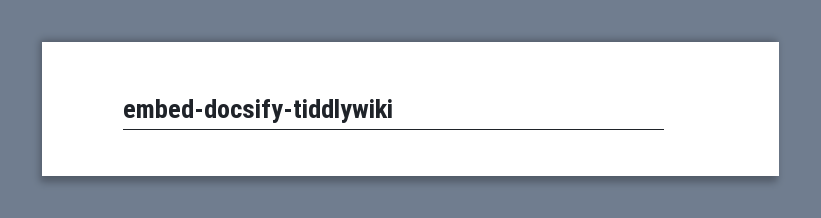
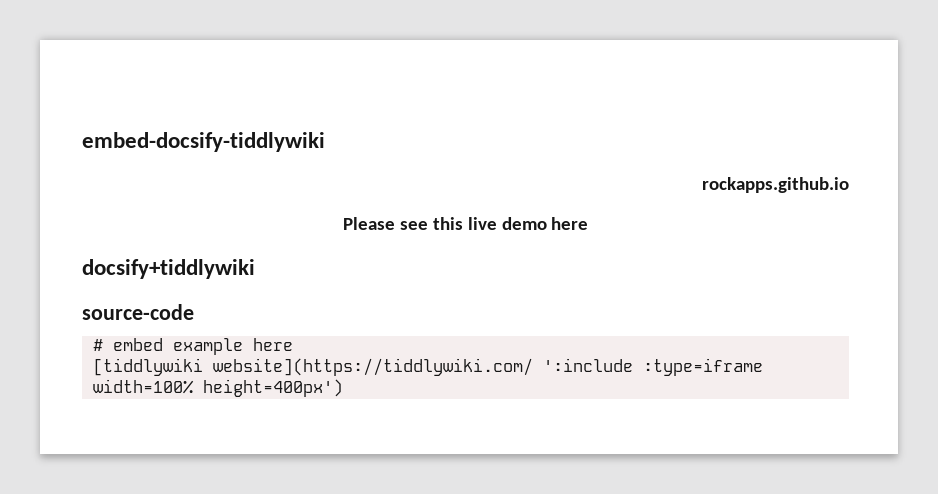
(393, 111) none -> [702,177,849,193] [342,217,589,230] [82,259,255,279] [82,304,194,320] [92,338,293,355] [92,358,763,376] [92,379,343,397] // rockapps.github.io // Please see this live demo here // docsify+tiddlywiki // source-code // # embed example here // [tiddlywiki website](https://tiddlywiki.com/ ':include :type=iframe width=100% height=400px')

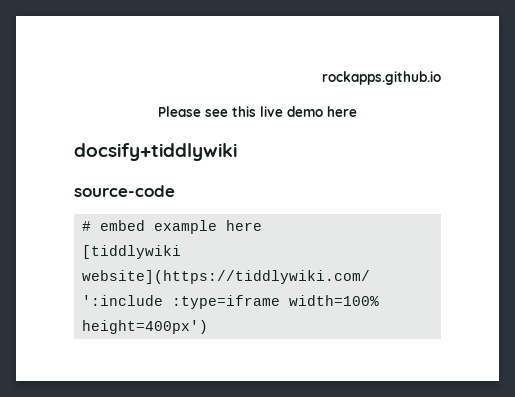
[82,132,325,152] embed-docsify-tiddlywiki // -> (322, 78) none

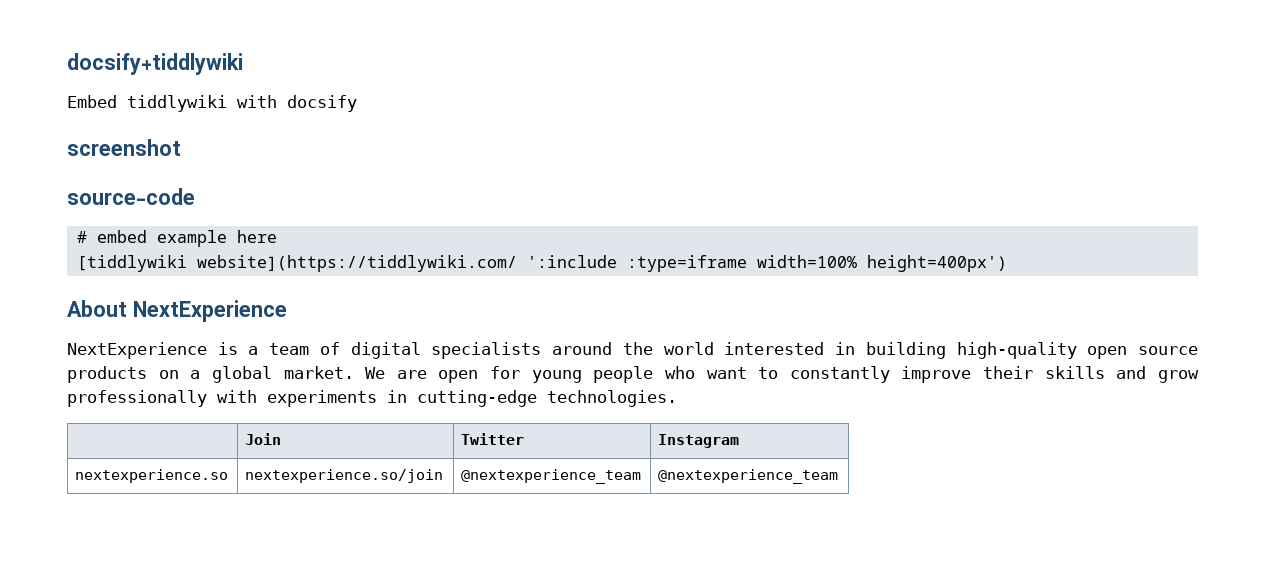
[322,71,441,85] [158,106,357,117] [74,143,237,161] rockapps.github.io // Please see this live demo here // docsify+tiddlywiki -> [67,53,243,75] [67,95,357,112] [67,139,181,156] docsify+tiddlywiki // Embed tiddlywiki with docsify // screenshot
(209, 327) none -> [67,300,287,322] [67,342,1199,359] [67,366,1199,383] [67,390,677,407] [245,433,282,445] [461,433,525,445] [658,434,740,448] [75,469,229,483] [245,469,444,483] [461,469,642,484] [658,469,839,484] // About NextExperience // NextExperience is a team of digital specialists around the world interested in building high-quality open source products on a global market. We are open for young people who want to constantly improve their skills and grow professionally with experiments in cutting-edge technologies. // | Join | Twitter | Instagram // nextexperience.so | nextexperience.so/join | @nextexperience_team | @nextexperience_team

